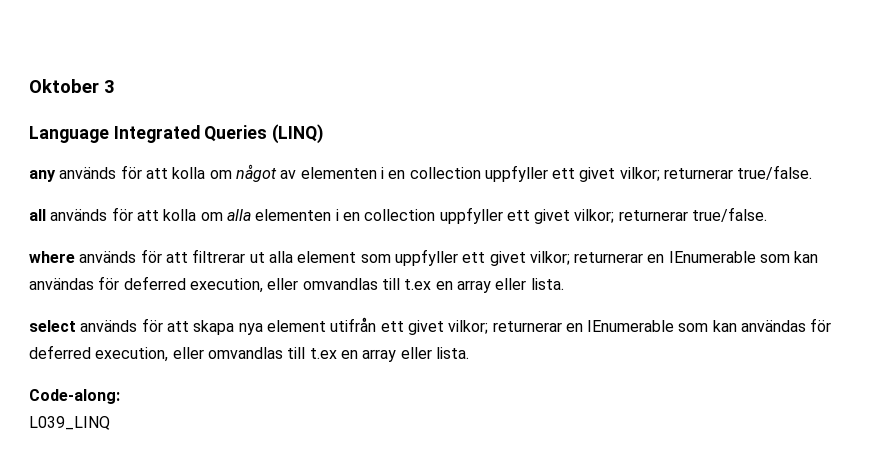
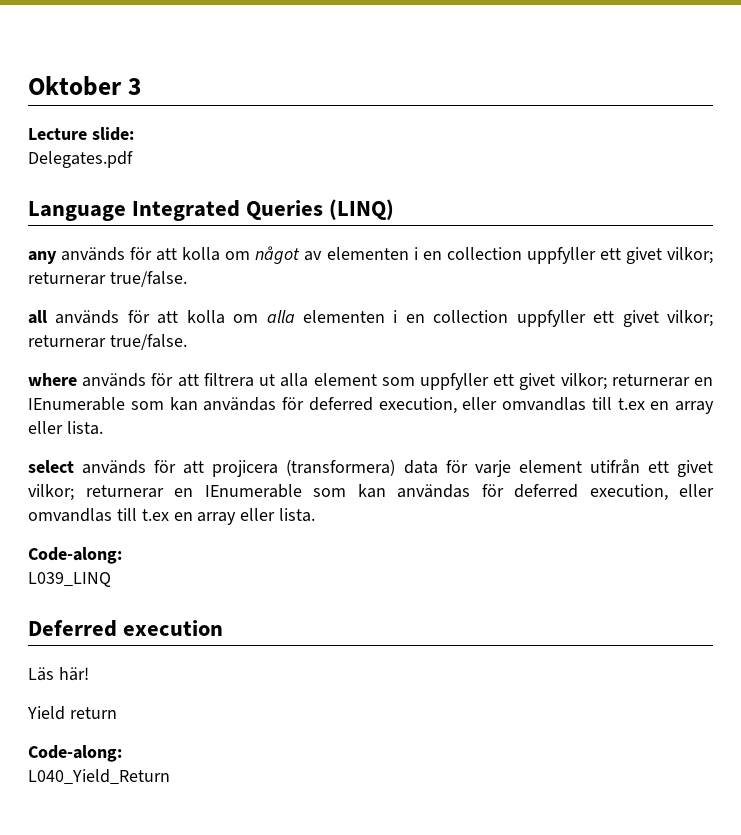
(115, 86) none -> [28,127,134,141] [28,151,133,168] // Lecture slide: // Delegates.pdf
[192,249,246,263] filtrerar -> [203,373,254,387] filtrera
[193,320,263,335] skapa nya -> [212,459,511,477] projicera (transformera) data för varje
(110, 423) none -> [28,620,224,637] [28,667,89,681] [27,706,117,720] [28,745,122,762] [28,769,170,784] // Deferred execution // Läs här! // Yield return // Code-along: // L040_Yield_Return

